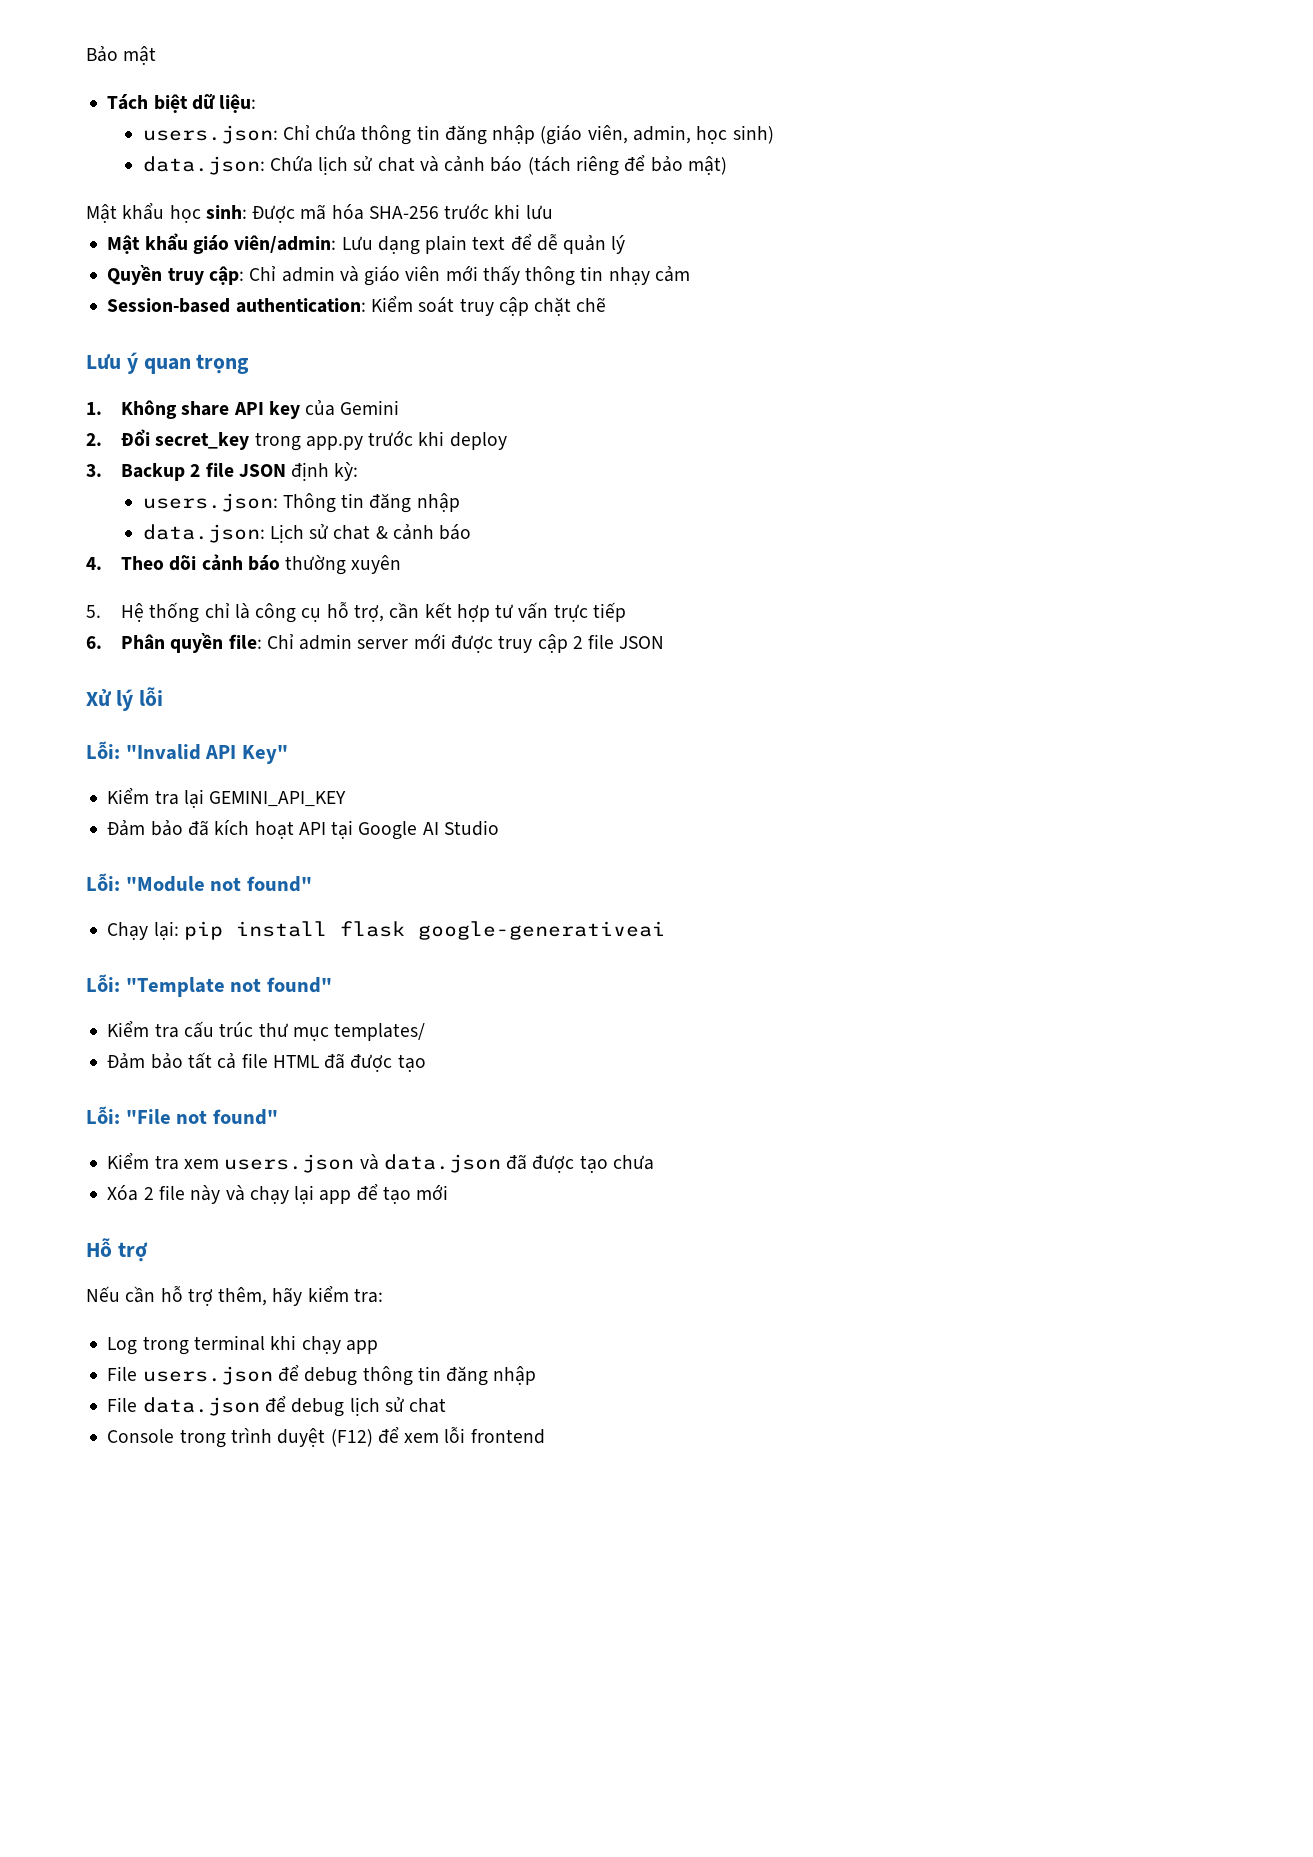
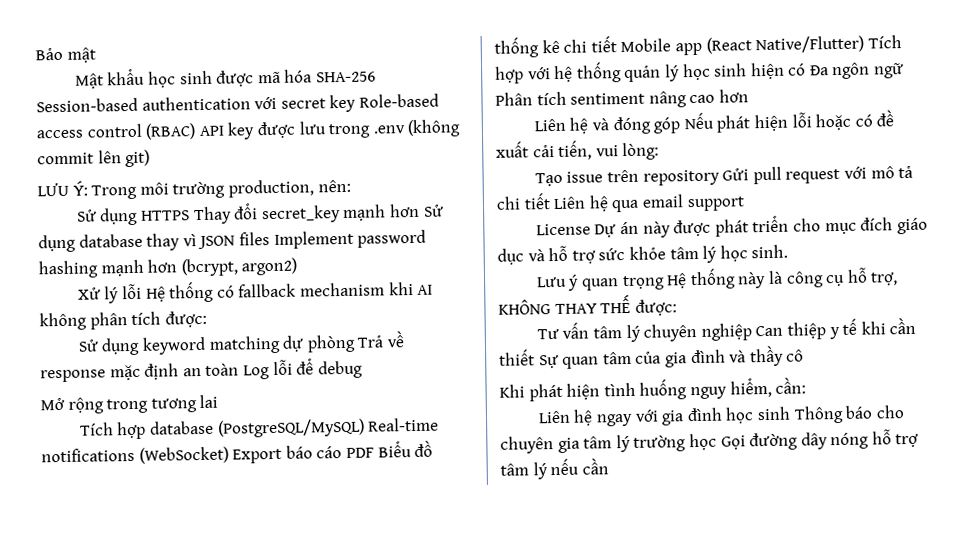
[107,93,257,114] [142,125,774,145] [142,155,727,176] // Tách biệt dữ liệu: // users.json: Chỉ chứa thông tin đăng nhập (giáo viên, admin, học sinh) // data.json: Chứa lịch sử chat và cảnh báo (tách riêng để bảo mật) -> (96, 55) none
[205,205,296,223] sinh: Được -> [179,70,255,87] sinh được
[444,204,553,219] [107,233,626,255] [107,265,690,286] [107,296,607,316] [86,352,250,374] [86,400,400,419] [86,429,507,451] [86,462,359,481] [142,493,460,513] [142,524,472,543] [86,554,402,575] [86,602,230,623] trước khi lưu // Mật khẩu giáo viên/admin: Lưu dạng plain text để dễ quản lý // Quyền truy cập: Chỉ admin và giáo viên mới thấy thông tin nhạy cảm // Session-based authentication: Kiểm soát truy cập chặt chẽ // Lưu ý quan trọng // 1. Không share API key của Gemini // 2. Đổi secret_key trong app.py trước khi deploy // 3. Backup 2 file JSON định kỳ: // users.json: Thông tin đăng nhập // data.json: Lịch sử chat & cảnh báo // 4. Theo dõi cảnh báo thường xuyên // 5. Hệ thống chỉ -> [36,93,439,113] [36,119,462,140] [37,149,151,168] [37,179,351,200] [76,203,444,226] [38,229,427,253] [38,257,298,279] [77,281,434,304] [39,310,207,331] [77,331,405,356] [40,358,363,383] [40,394,219,414] [79,417,440,440] [41,440,434,464] [494,35,902,58] [495,62,905,84] [495,89,749,108] [533,110,895,135] [496,140,660,161] [534,165,914,187] [496,193,745,213] [535,215,928,238] [497,244,789,265] [536,268,767,291] Session-based authentication với secret key Role-based access control (RBAC) API key được lưu trong .env (không commit lên git) // LƯU Ý: Trong môi trường production, nên: // Sử dụng HTTPS Thay đổi secret_key mạnh hơn Sử dụng database thay vì JSON files Implement password hashing mạnh hơn (bcrypt, argon2) // Xử lý lỗi Hệ thống có fallback mechanism khi AI không phân tích được: // Sử dụng keyword matching dự phòng Trả về response mặc định an toàn Log lỗi để debug // Mở rộng trong tương lai // Tích hợp database (PostgreSQL/MySQL) Real-time notifications (WebSocket) Export báo cáo PDF Biểu đồ thống kê chi tiết Mobile app (React Native/Flutter) Tích hợp với hệ thống quản lý học sinh hiện có Đa ngôn ngữ Phân tích sentiment nâng cao hơn // Liên hệ và đóng góp Nếu phát hiện lỗi hoặc có đề xuất cải tiến, vui lòng: // Tạo issue trên repository Gửi pull request với mô tả chi tiết Liên hệ qua email support // License Dự án này được phát triển cho mục đích giáo dục và hỗ trợ sức khỏe tâm lý học sinh. // Lưu ý quan trọng Hệ thống này
[389,602,626,622] [86,633,665,653] [86,687,163,711] [86,741,288,764] [107,788,347,808] [107,820,499,840] [86,873,312,892] [107,921,665,940] [86,974,332,997] [107,1021,426,1041] [107,1052,426,1072] [86,1106,278,1125] [107,1153,654,1173] [107,1184,449,1204] [86,1238,148,1262] [86,1286,383,1306] [107,1335,378,1355] [107,1365,537,1386] [107,1396,447,1417] [107,1427,545,1448] cần kết hợp tư vấn trực tiếp // 6. Phân quyền file: Chỉ admin server mới được truy cập 2 file JSON // Xử lý lỗi // Lỗi: "Invalid API Key" // Kiểm tra lại GEMINI_API_KEY // Đảm bảo đã kích hoạt API tại Google AI Studio // Lỗi: "Module not found" // Chạy lại: pip install flask google-generativeai // Lỗi: "Template not found" // Kiểm tra cấu trúc thư mục templates/ // Đảm bảo tất cả file HTML đã được tạo // Lỗi: "File not found" // Kiểm tra xem users.json và data.json đã được tạo chưa // Xóa 2 file này và chạy lại app để tạo mới // Hỗ trợ // Nếu cần hỗ trợ thêm, hãy kiểm tra: // Log trong terminal khi chạy app // File users.json để debug thông tin đăng nhập // File data.json để debug lịch sử chat // Console trong trình duyệt (F12) để xem lỗi frontend -> [498,294,677,316] [536,317,917,342] [499,345,805,369] [499,377,807,402] [537,405,905,427] [500,429,920,454] [500,458,609,480] KHÔNG THAY THẾ được: // Tư vấn tâm lý chuyên nghiệp Can thiệp y tế khi cần thiết Sự quan tâm của gia đình và thầy cô // Khi phát hiện tình huống nguy hiểm, cần: // Liên hệ ngay với gia đình học sinh Thông báo cho chuyên gia tâm lý trường học Gọi đường dây nóng hỗ trợ tâm lý nếu cần

